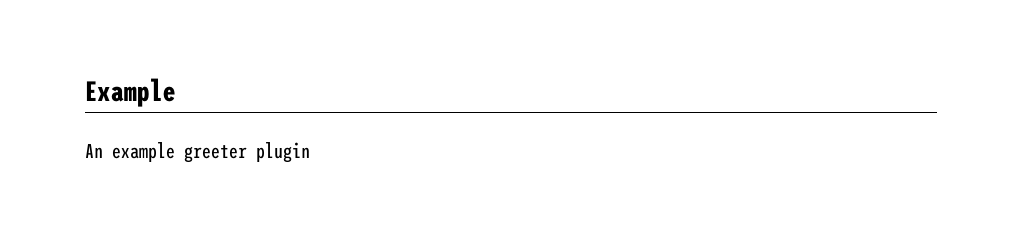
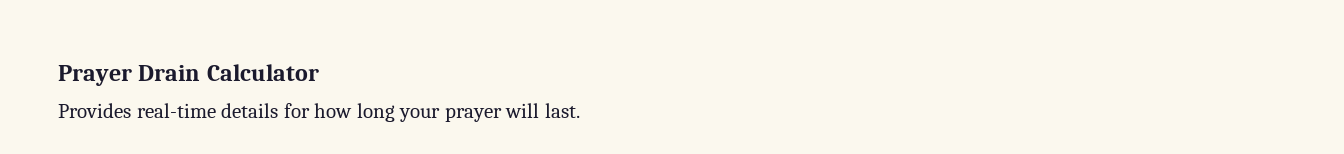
[85,78,176,107] [85,142,310,163] Example // An example greeter plugin -> [58,64,319,86] [58,103,580,122] Prayer Drain Calculator // Provides real-time details for how long your prayer will last.

